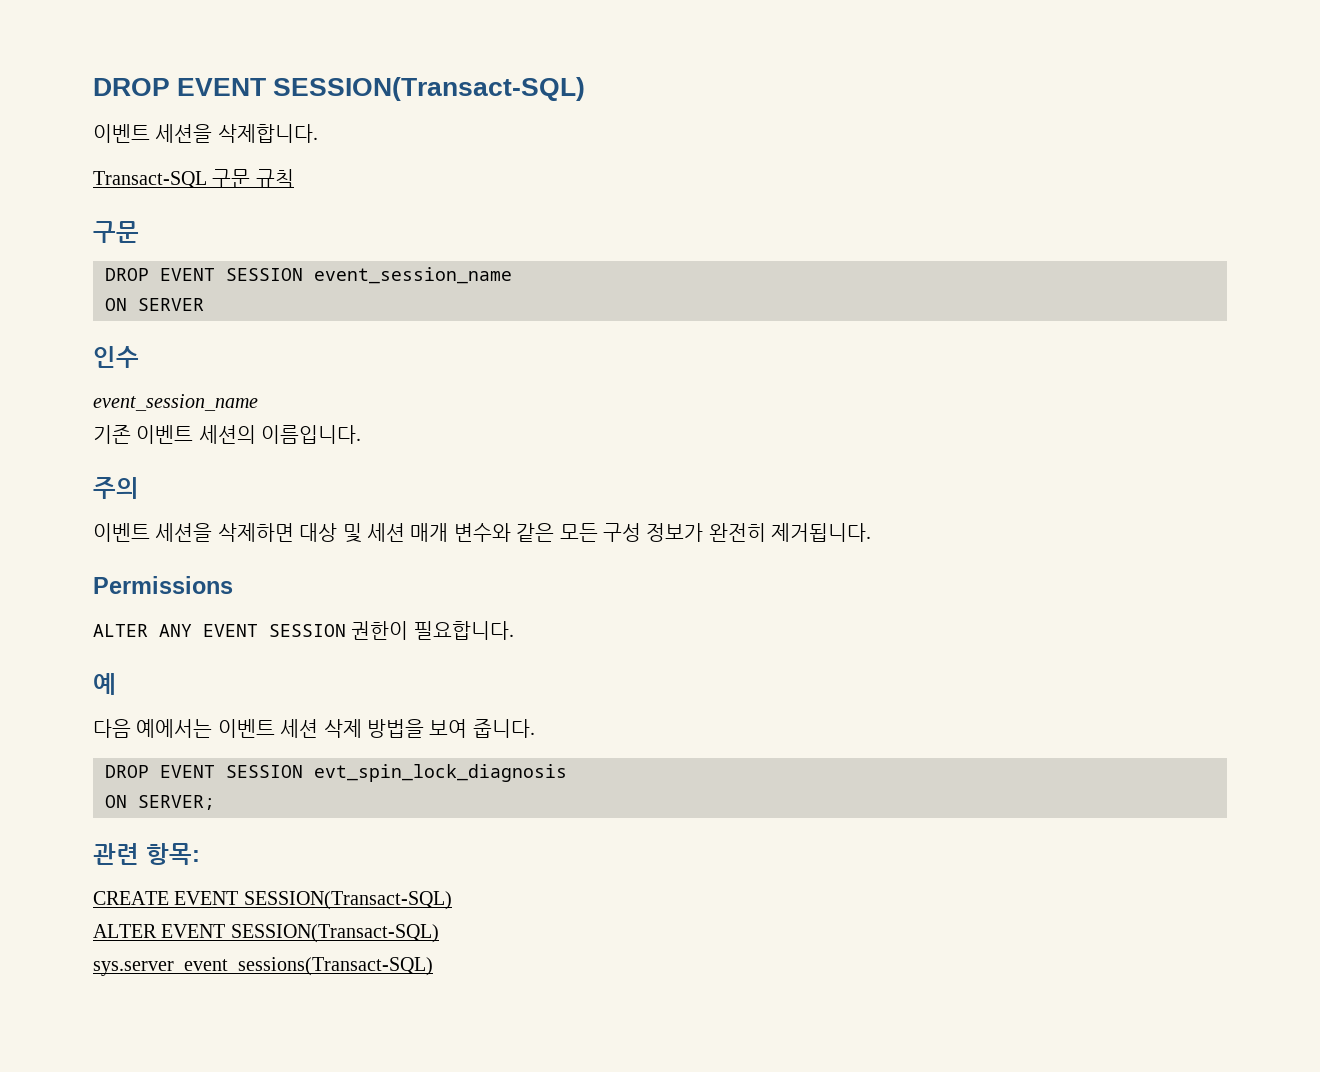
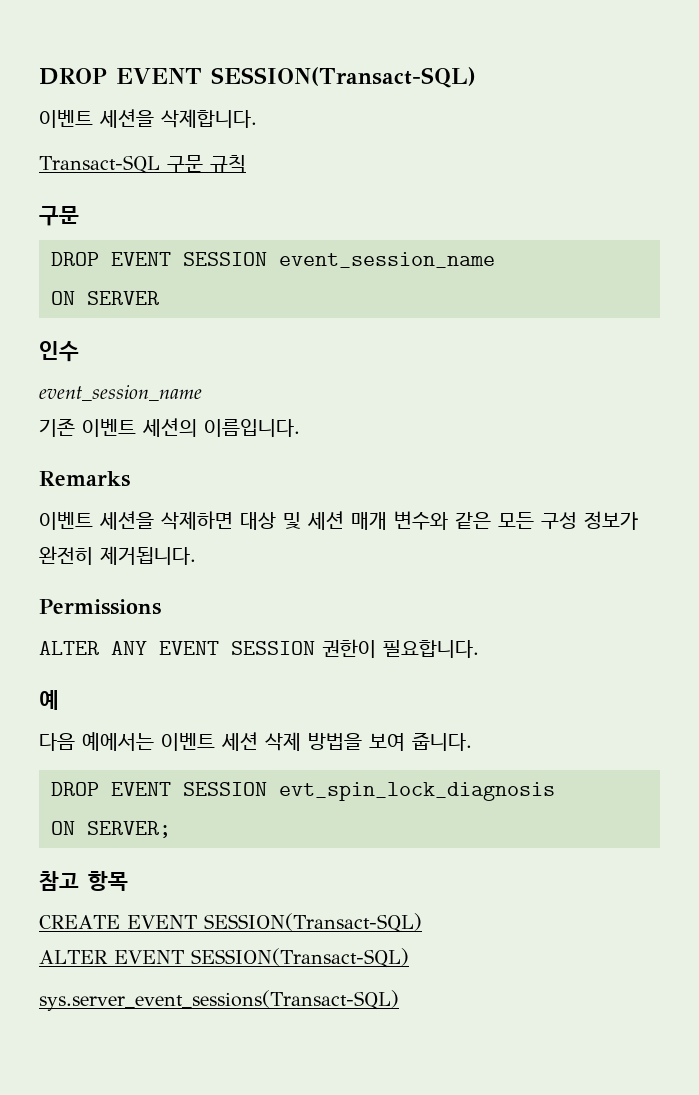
[93,477,139,499] 주의 -> [39,471,130,487] Remarks
[93,843,200,865] 관련 항목: -> [39,871,128,891] 참고 항목

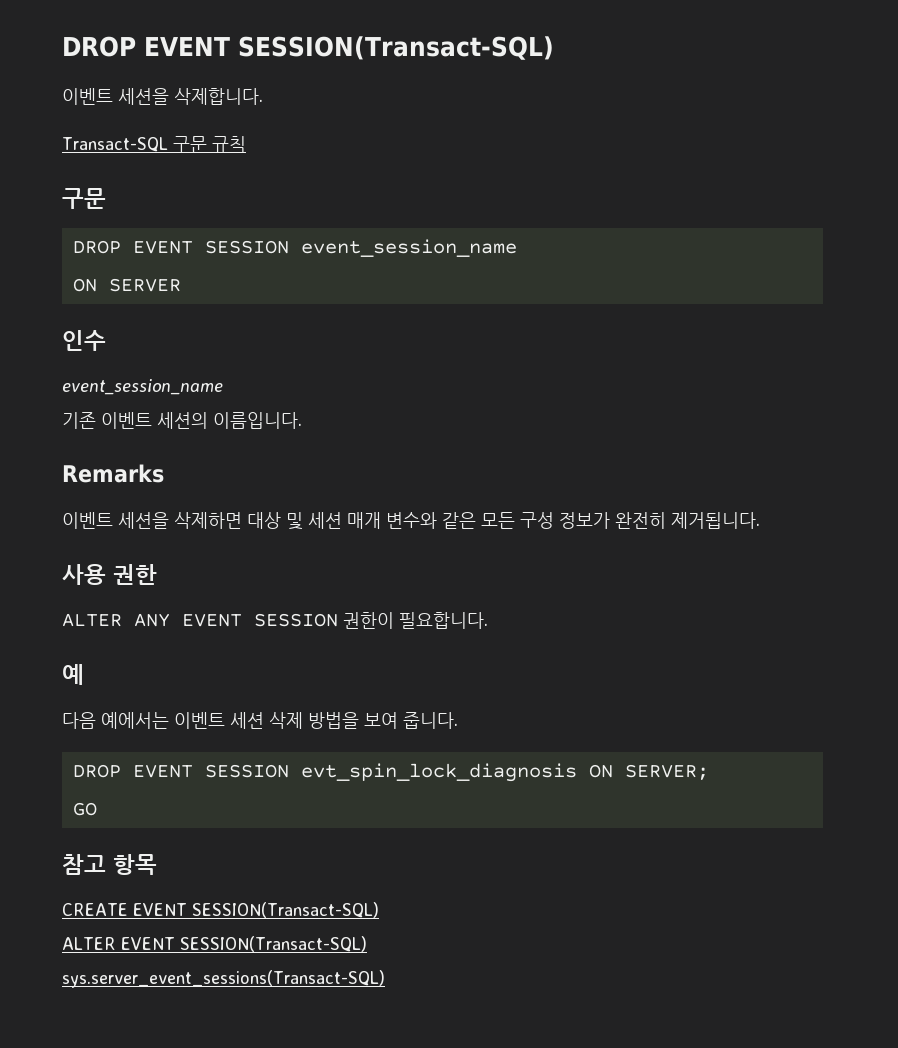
[39,599,161,615] Permissions -> [62,564,157,585] 사용 권한
(555, 791) // -> (577, 772) none
(171, 829) none -> [72,802,97,816] // GO

